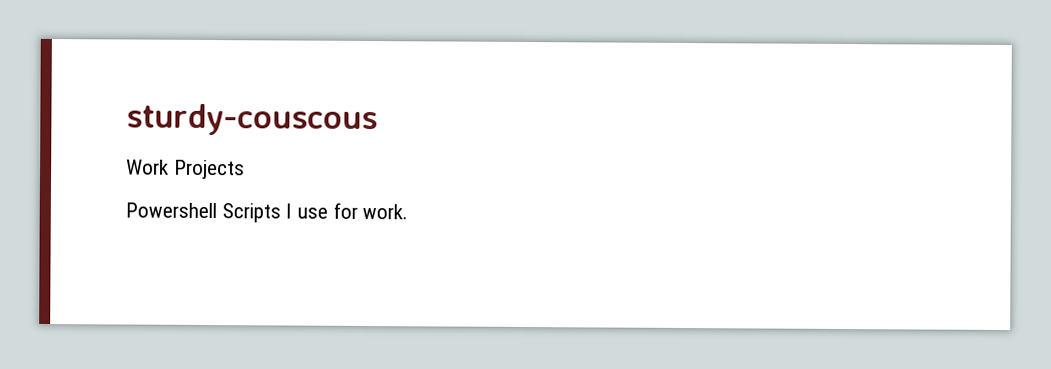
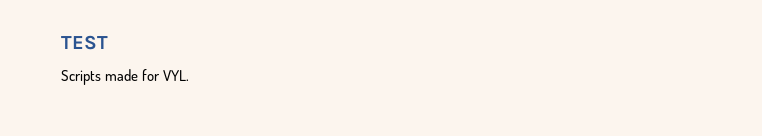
[126,103,378,137] [126,159,245,180] [125,202,409,223] sturdy-couscous // Work Projects // Powershell Scripts I use for work. -> [61,35,108,50] [61,69,190,85] TEST // Scripts made for VYL.

